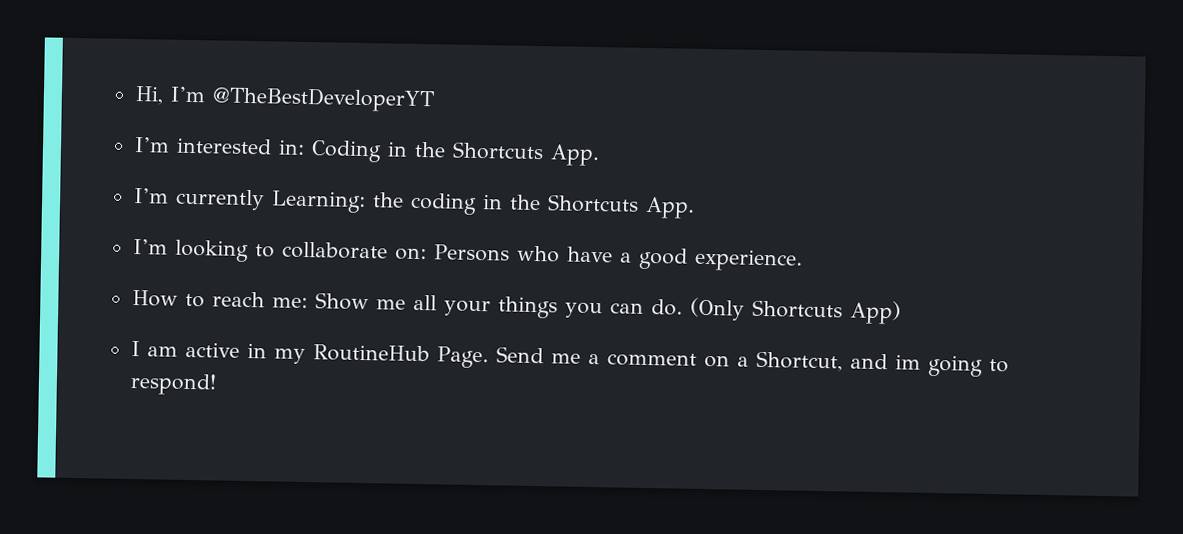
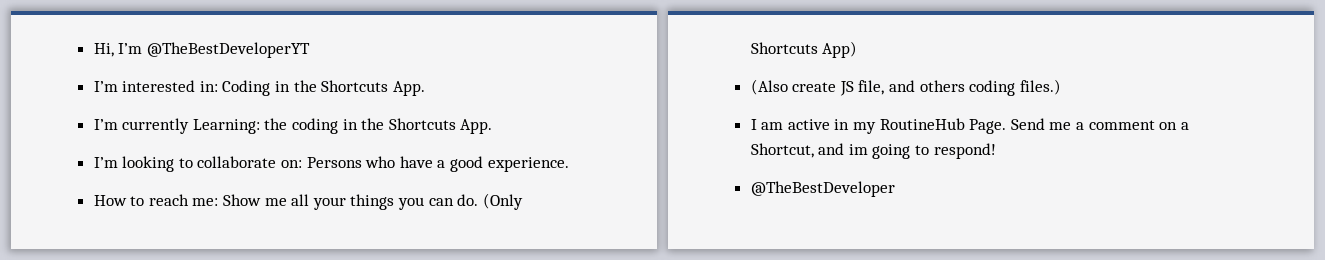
(901, 312) none -> [750,79,1061,96] // (Also create JS file, and others coding files.)
(217, 384) none -> [750,181,895,197] // @TheBestDeveloper

